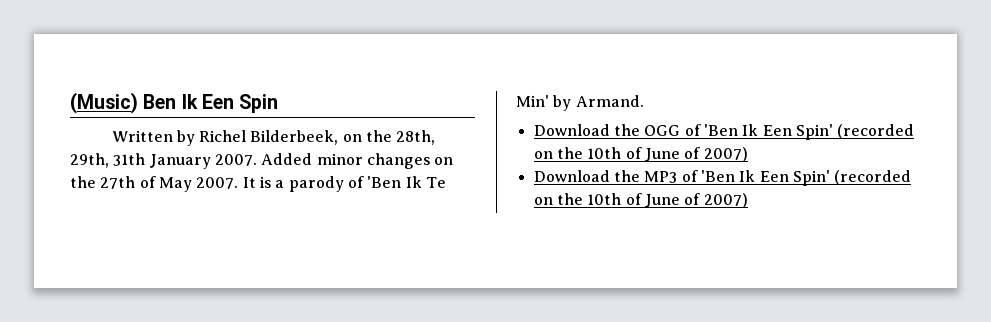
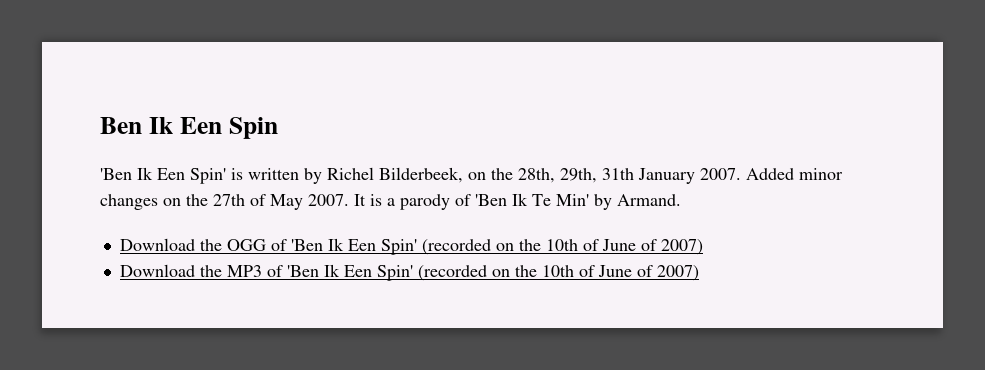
[70,92,138,114] (Music) -> (100, 125) none
[111,130,173,142] Written -> [100,167,299,184] 'Ben Ik Een Spin' is written

